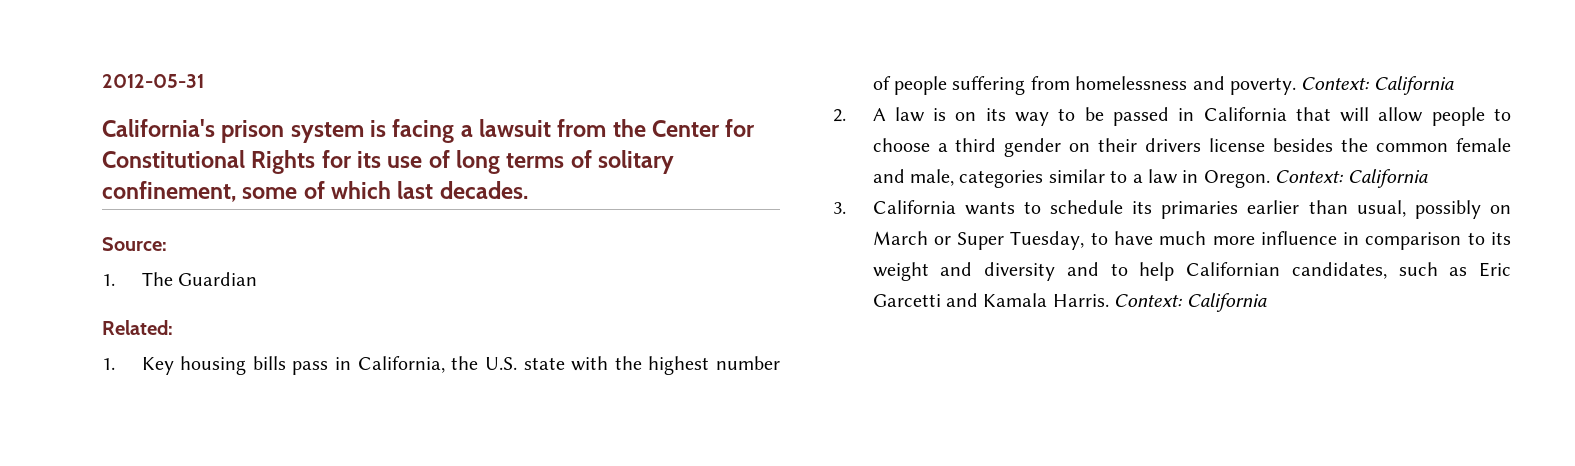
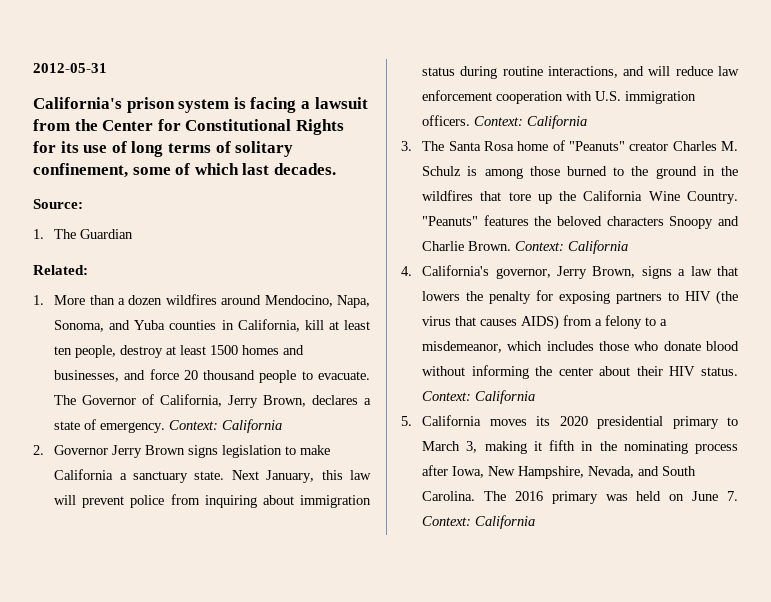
[141,356,781,375] [872,76,1454,95] [833,107,1511,126] [872,138,1511,157] [872,169,1428,188] [833,200,1511,219] [872,231,1511,250] [872,262,1511,281] [872,293,1109,307] Key housing bills pass in California, the U.S. state with the highest number of people suffering from homelessness and poverty. Context: California // 2. A law is on its way to be passed in California that will allow people to choose a third gender on their drivers license besides the common female and male, categories similar to a law in Oregon. Context: California // 3. California wants to schedule its primaries earlier than usual, possibly on March or Super Tuesday, to have much more influence in comparison to its weight and diversity and to help Californian candidates, such as Eric Garcetti and Kamala Harris. -> [54,294,370,308] [54,319,371,332] [54,345,305,358] [54,369,370,383] [54,394,371,408] [54,419,283,433] [33,445,331,458] [54,469,371,483] [54,494,371,508] [422,66,739,79] [422,90,697,104] [422,115,588,129] [401,140,738,151] [422,166,738,179] [422,190,738,204] [422,215,739,229] [422,240,629,254] [401,265,738,279] [422,290,738,305] [422,315,668,330] [422,341,739,353] [422,365,738,379] [422,390,536,404] [401,415,738,429] [422,440,738,454] [422,465,697,479] [422,491,738,504] More than a dozen wildfires around Mendocino, Napa, Sonoma, and Yuba counties in California, kill at least ten people, destroy at least 1500 homes and businesses, and force 20 thousand people to evacuate. The Governor of California, Jerry Brown, declares a state of emergency. Context: California // 2. Governor Jerry Brown signs legislation to make California a sanctuary state. Next January, this law will prevent police from inquiring about immigration status during routine interactions, and will reduce law enforcement cooperation with U.S. immigration officers. Context: California // 3. The Santa Rosa home of "Peanuts" creator Charles M. Schulz is among those burned to the ground in the wildfires that tore up the California Wine Country. "Peanuts" features the beloved characters Snoopy and Charlie Brown. Context: California // 4. California's governor, Jerry Brown, signs a law that lowers the penalty for exposing partners to HIV (the virus that causes AIDS) from a felony to a misdemeanor, which includes those who donate blood without informing the center about their HIV status. Context: California // 5. California moves its 2020 presidential primary to March 3, making it fifth in the nominating process after Iowa, New Hampshire, Nevada, and South Carolina. The 2016 primary was held on June 7.

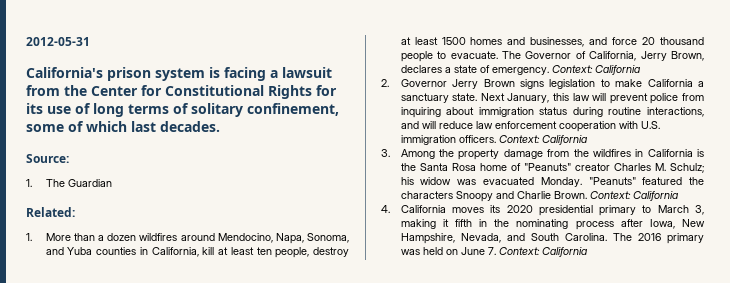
[422,141,445,151] The -> [400,149,704,160] [400,163,416,171] Among the property damage from the wildfires in California is the
[422,166,738,179] [422,190,738,204] [422,215,603,226] Schulz is among those burned to the ground in the wildfires that tore up the California Wine Country. "Peanuts" features the beloved -> [670,163,704,173] [400,177,704,187] Schulz; his widow was evacuated Monday. "Peanuts" featured the
[422,265,738,279] [422,290,738,305] [422,315,668,330] [422,341,739,353] [422,365,738,379] [422,390,536,404] [401,416,412,426] California's governor, Jerry Brown, signs a law that lowers the penalty for exposing partners to HIV (the virus that causes AIDS) from a felony to a misdemeanor, which includes those who donate blood without informing the center about their HIV status. Context: California // 5. -> (390, 209) none

